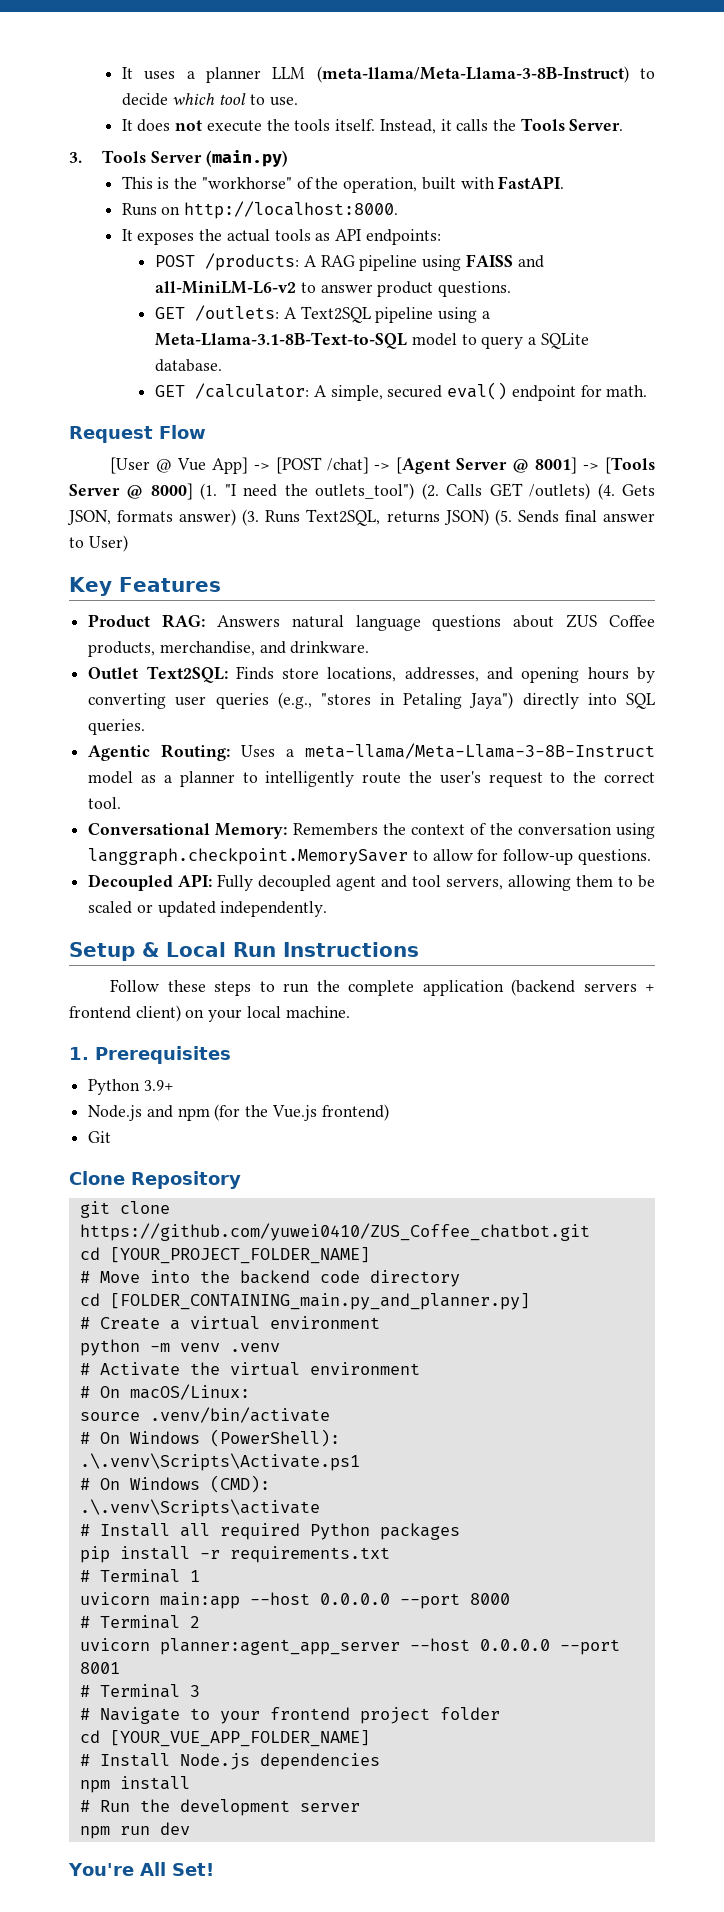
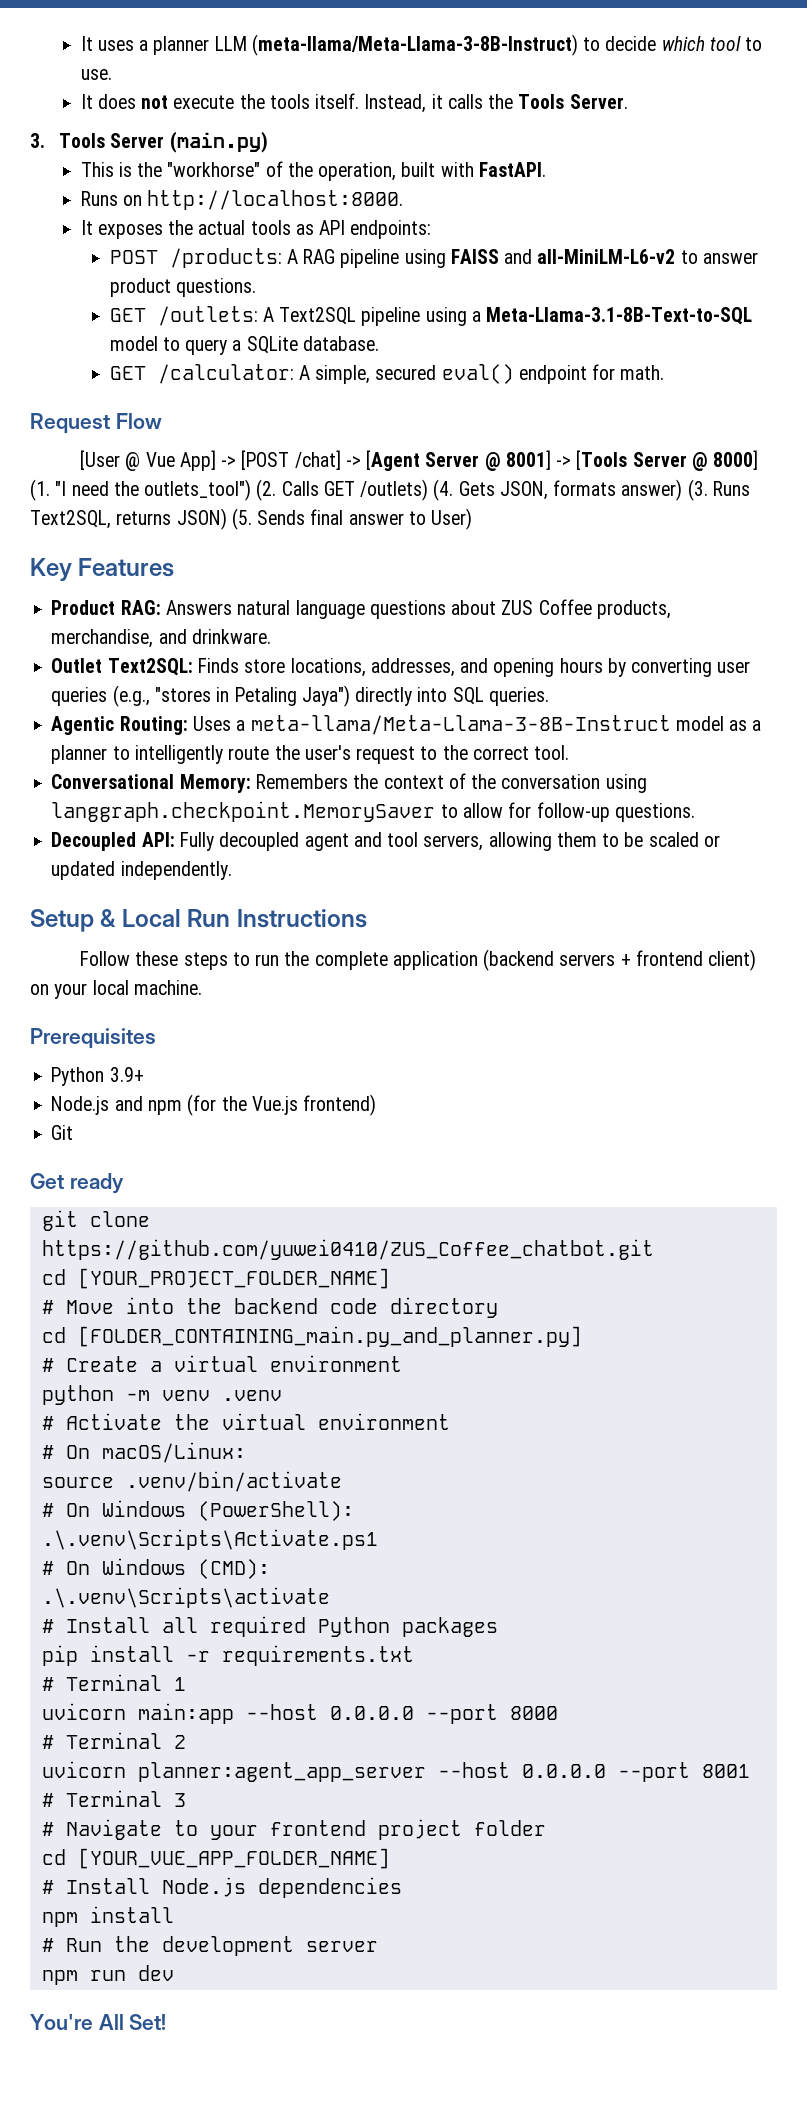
[69,1047,89,1060] 1. -> (202, 987) none
[69,1171,241,1189] Clone Repository -> [30,1173,124,1194] Get ready

